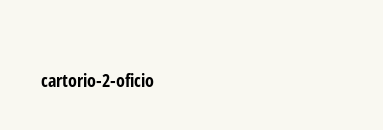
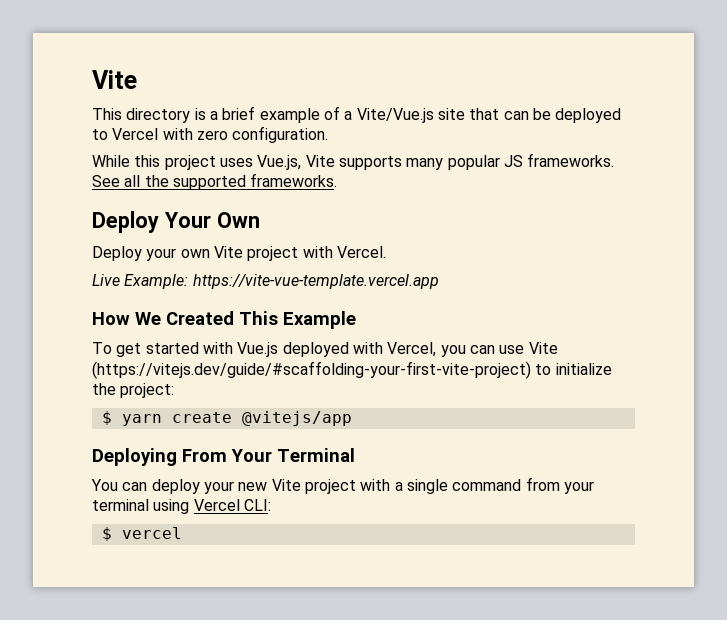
[41,73,154,87] cartorio-2-oficio -> [92,70,137,89] [92,106,622,123] [92,126,329,143] [92,153,615,170] [92,173,338,190] [92,211,260,233] [92,246,386,261] [92,274,439,289] [92,311,356,329] [92,342,558,357] [92,361,612,379] [92,383,175,398] [101,411,352,426] [92,448,355,466] [91,477,594,494] [92,499,271,514] [101,527,182,541] Vite // This directory is a brief example of a Vite/Vue.js site that can be deployed to Vercel with zero configuration. // While this project uses Vue.js, Vite supports many popular JS frameworks. See all the supported frameworks. // Deploy Your Own // Deploy your own Vite project with Vercel. // Live Example: https://vite-vue-template.vercel.app // How We Created This Example // To get started with Vue.js deployed with Vercel, you can use Vite (https://vitejs.dev/guide/#scaffolding-your-first-vite-project) to initialize the project: // $ yarn create @vitejs/app // Deploying From Your Terminal // You can deploy your new Vite project with a single command from your terminal using Vercel CLI: // $ vercel

